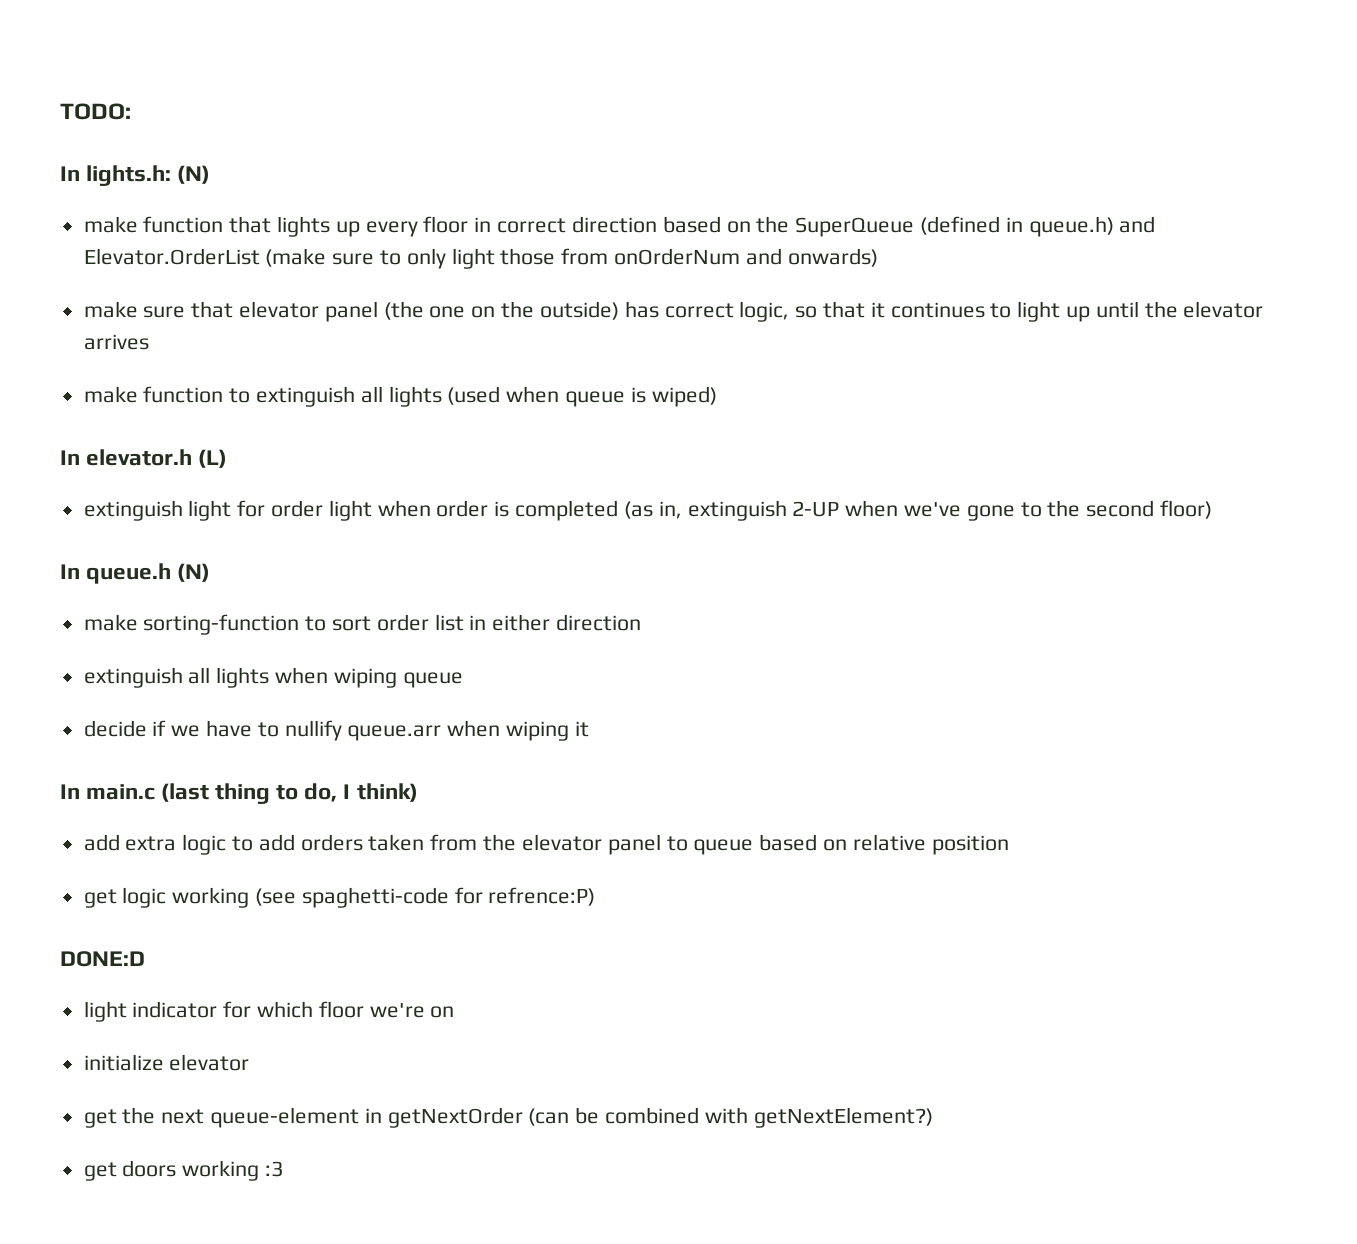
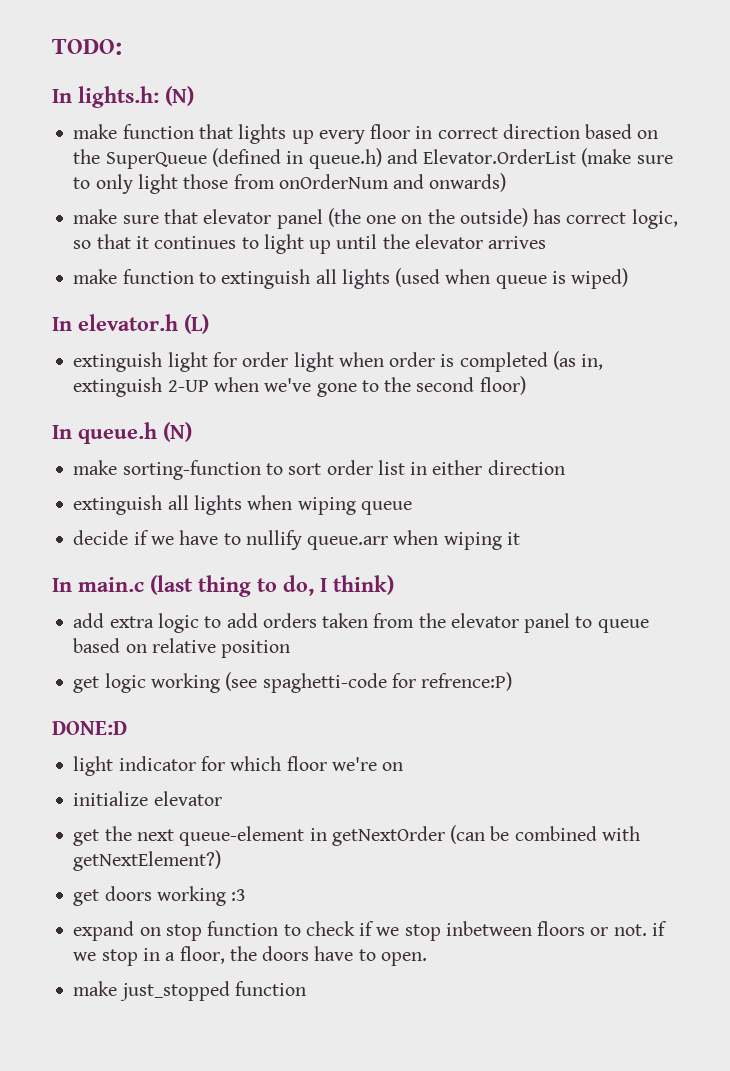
(284, 1169) none -> [73,921,667,941] [73,946,427,966] [73,981,306,1001] // expand on stop function to check if we stop inbetween floors or not. if we stop in a floor, the doors have to open. // make just_stopped function

